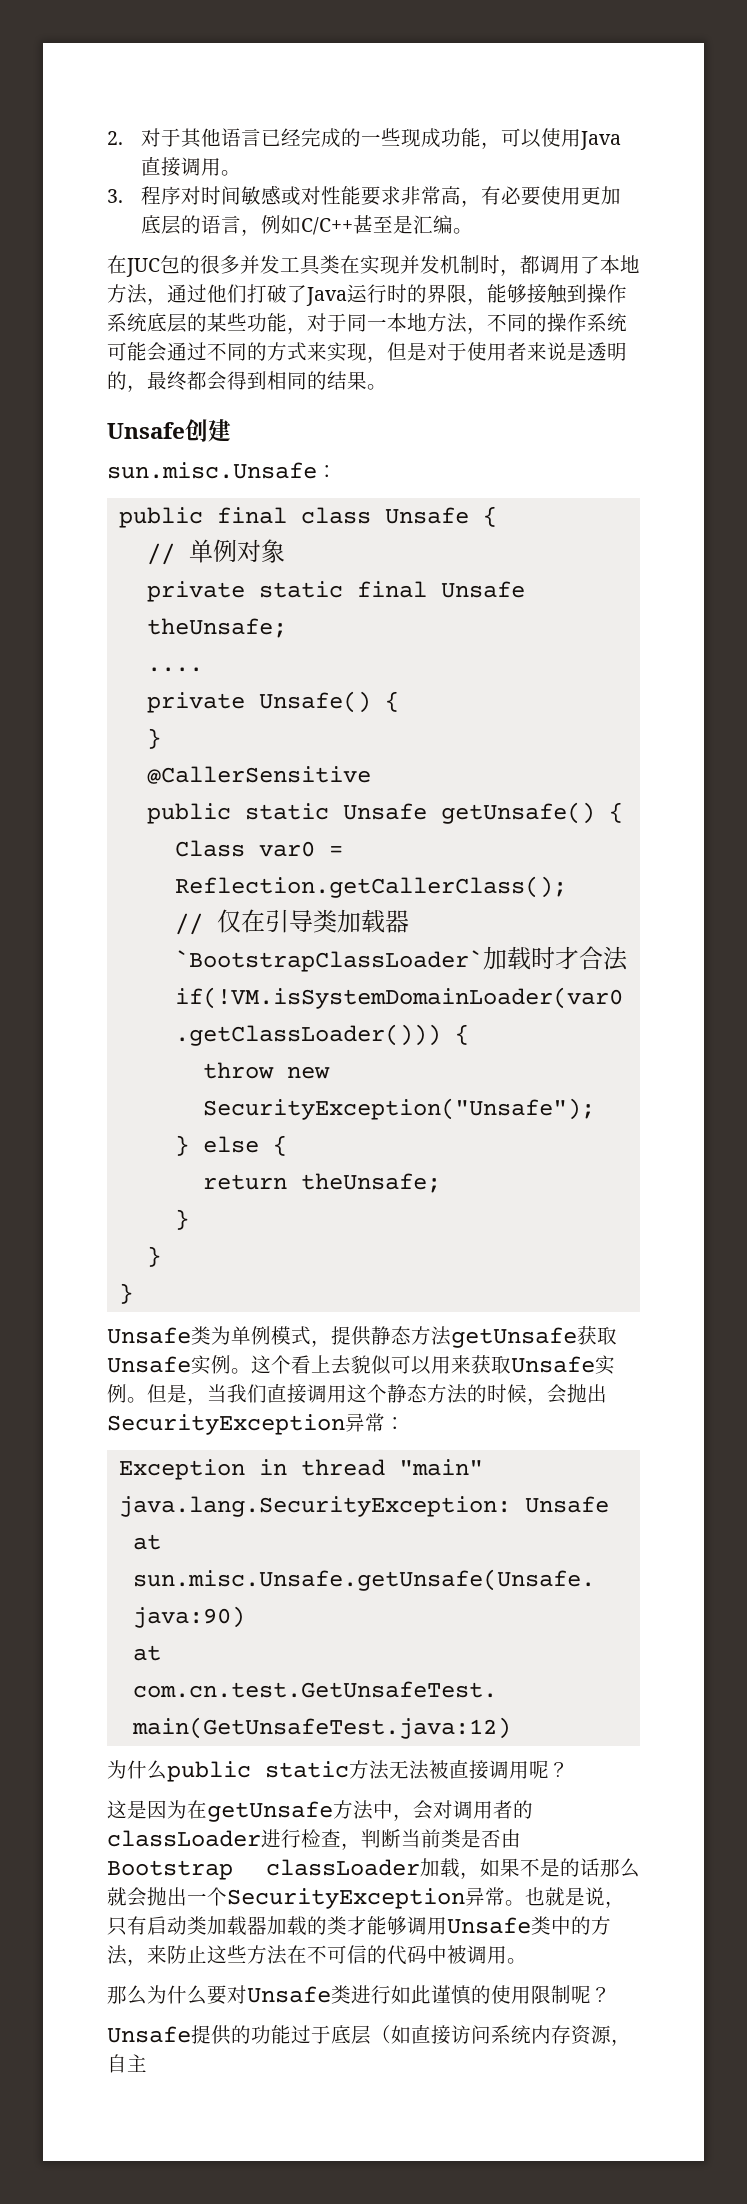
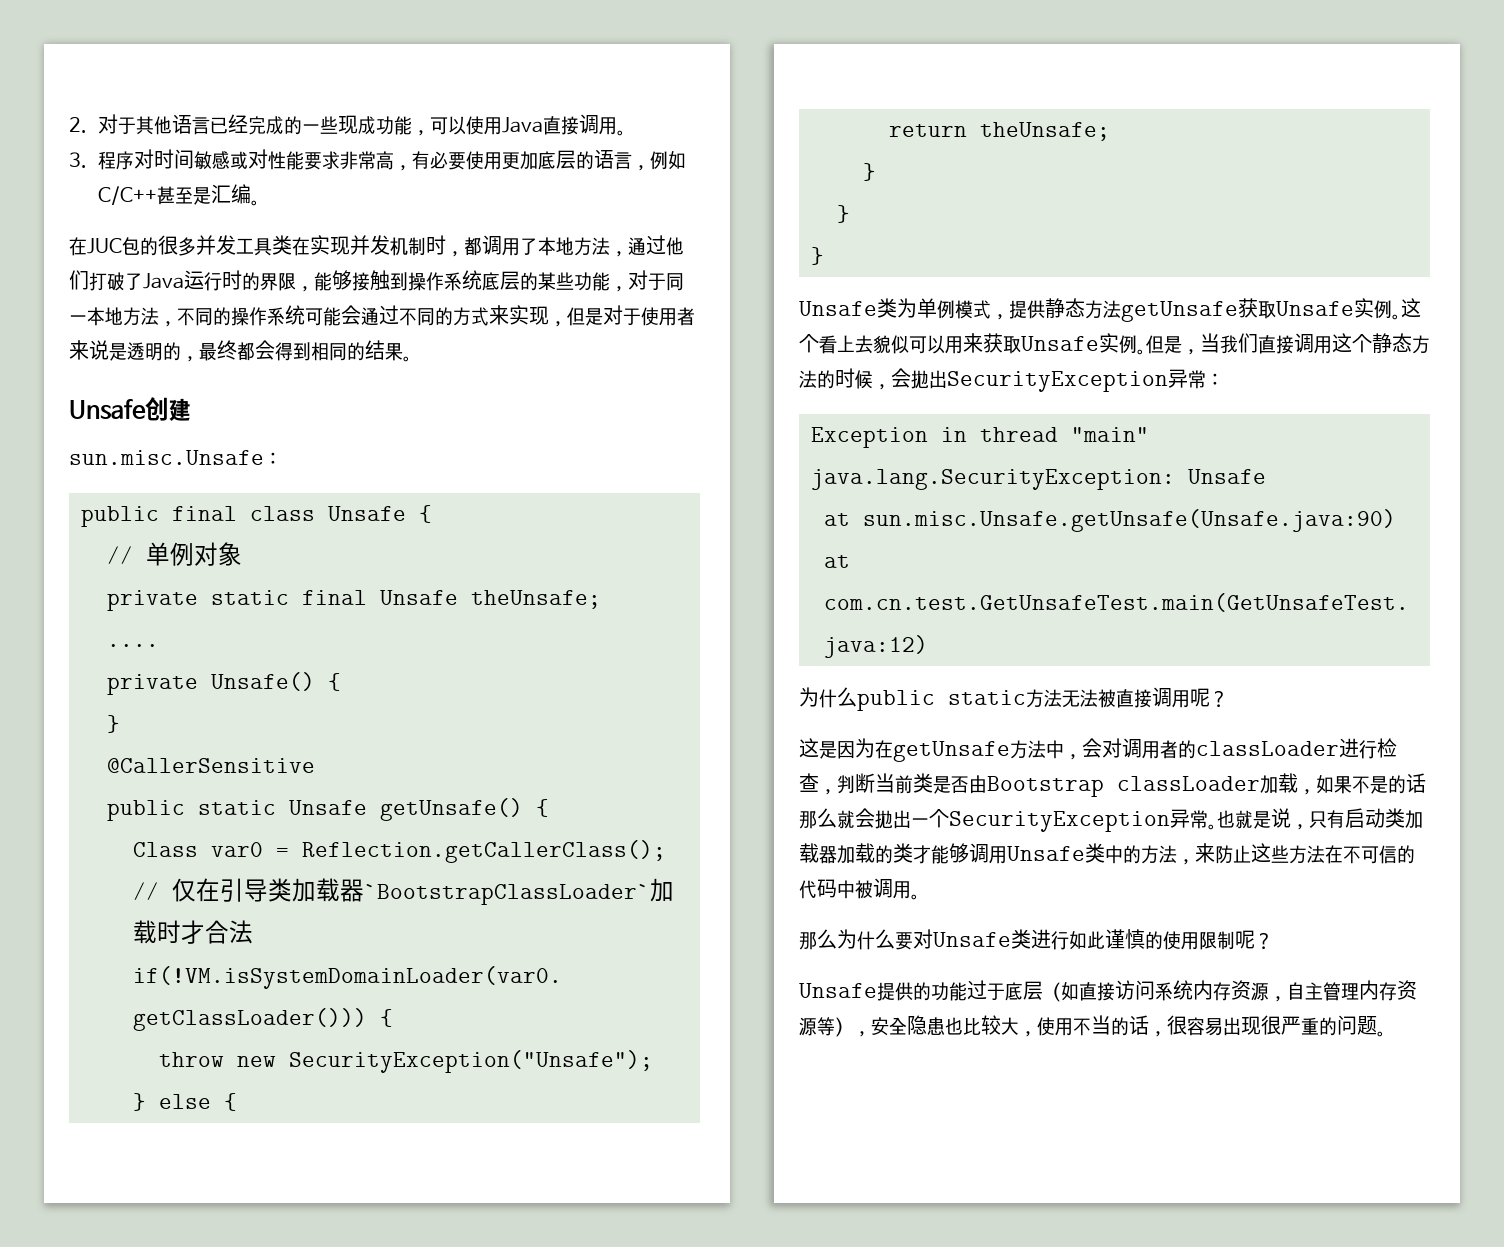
(147, 2063) none -> [1323,980,1417,1001] [799,1015,1386,1037] 管理内存资源等），安全隐患也比较大，使用不当的话，很容易出现很严重的问题。

